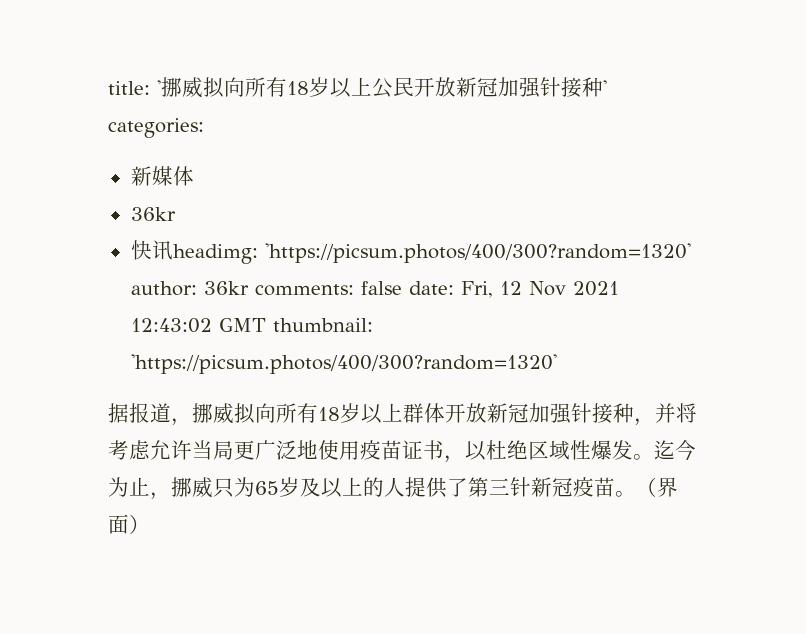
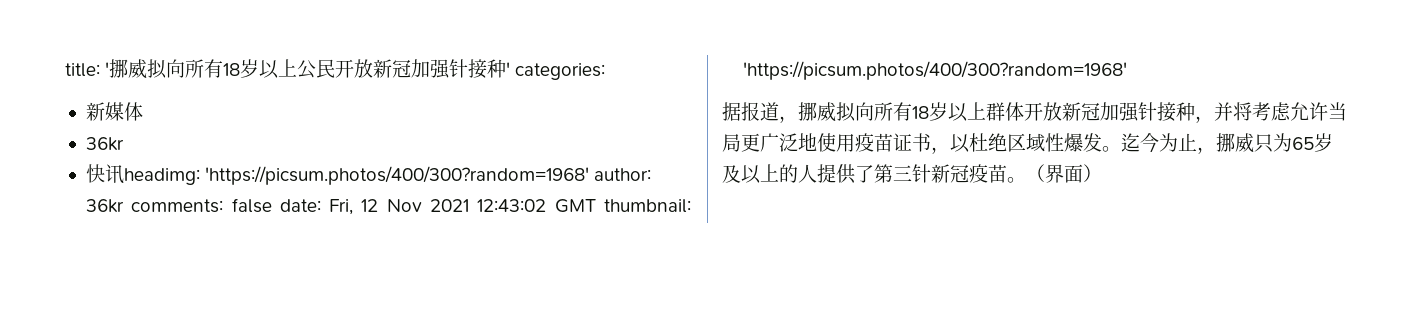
[264,243,691,263] 'https://picsum.photos/400/300?random=1320' -> [205,166,590,185] 'https://picsum.photos/400/300?random=1968'
[130,354,557,374] 'https://picsum.photos/400/300?random=1320' -> [742,61,1127,80] 'https://picsum.photos/400/300?random=1968'

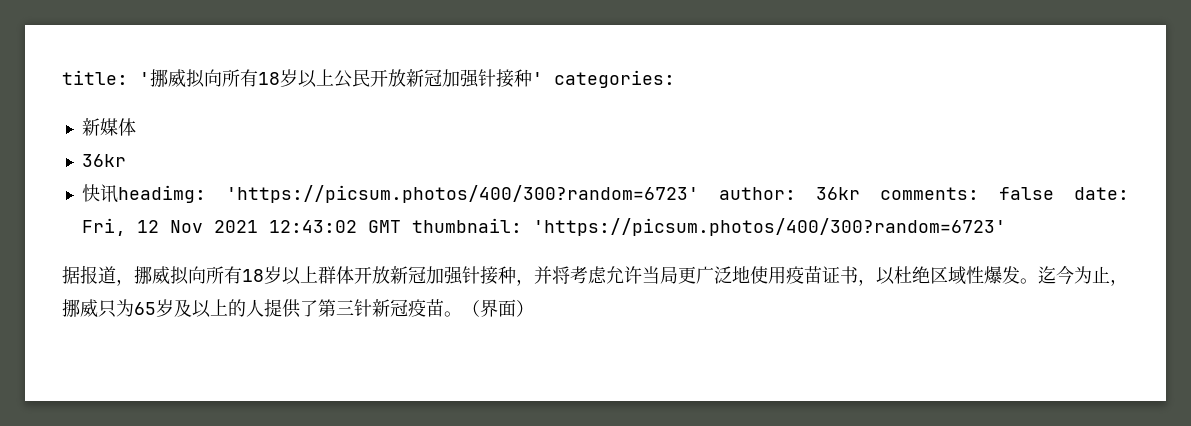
[205,166,590,185] 'https://picsum.photos/400/300?random=1968' -> [225,185,699,203] 'https://picsum.photos/400/300?random=6723'
[742,61,1127,80] 'https://picsum.photos/400/300?random=1968' -> [532,218,1006,236] 'https://picsum.photos/400/300?random=6723'

